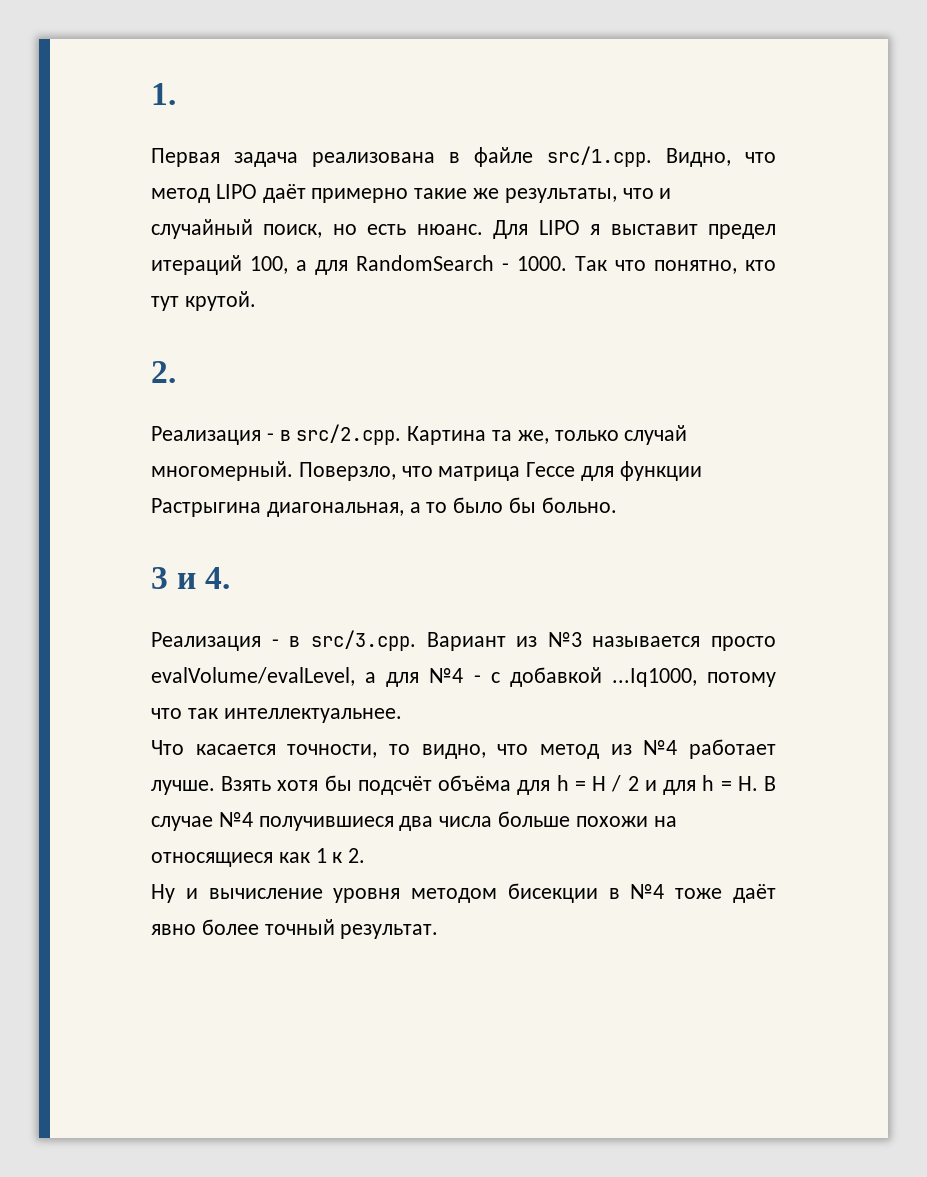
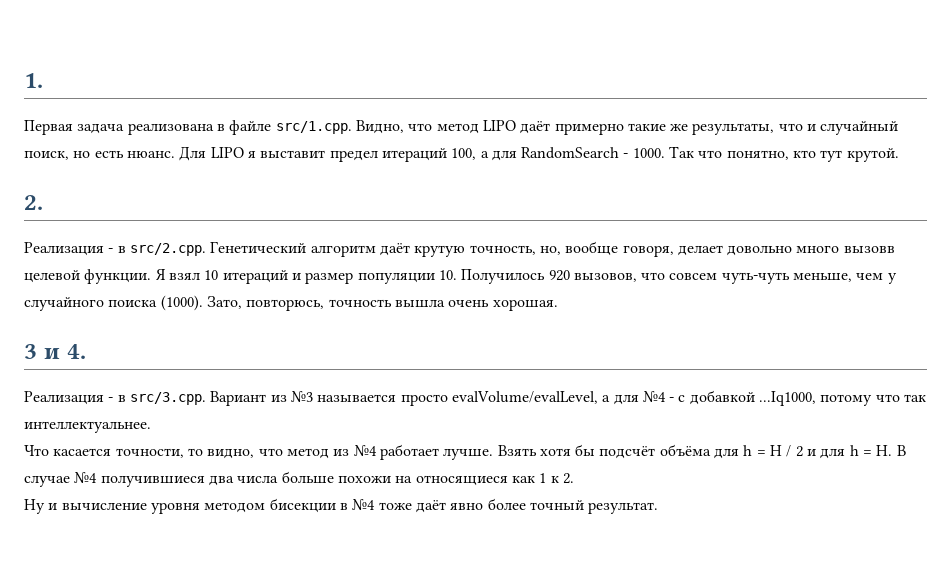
[407,425,688,445] [151,461,702,481] [151,497,617,517] Картина та же, только случай многомерный. Поверзло, что матрица Гессе для функции Растрыгина диагональная, а то было бы больно. -> [210,241,895,257] [24,268,897,284] [24,295,558,311] Генетический алгоритм даёт крутую точность, но, вообще говоря, делает довольно много вызовв целевой функции. Я взял 10 итераций и размер популяции 10. Получилось 920 вызовов, что совсем чуть-чуть меньше, чем у случайного поиска (1000). Зато, повторюсь, точность вышла очень хорошая.

